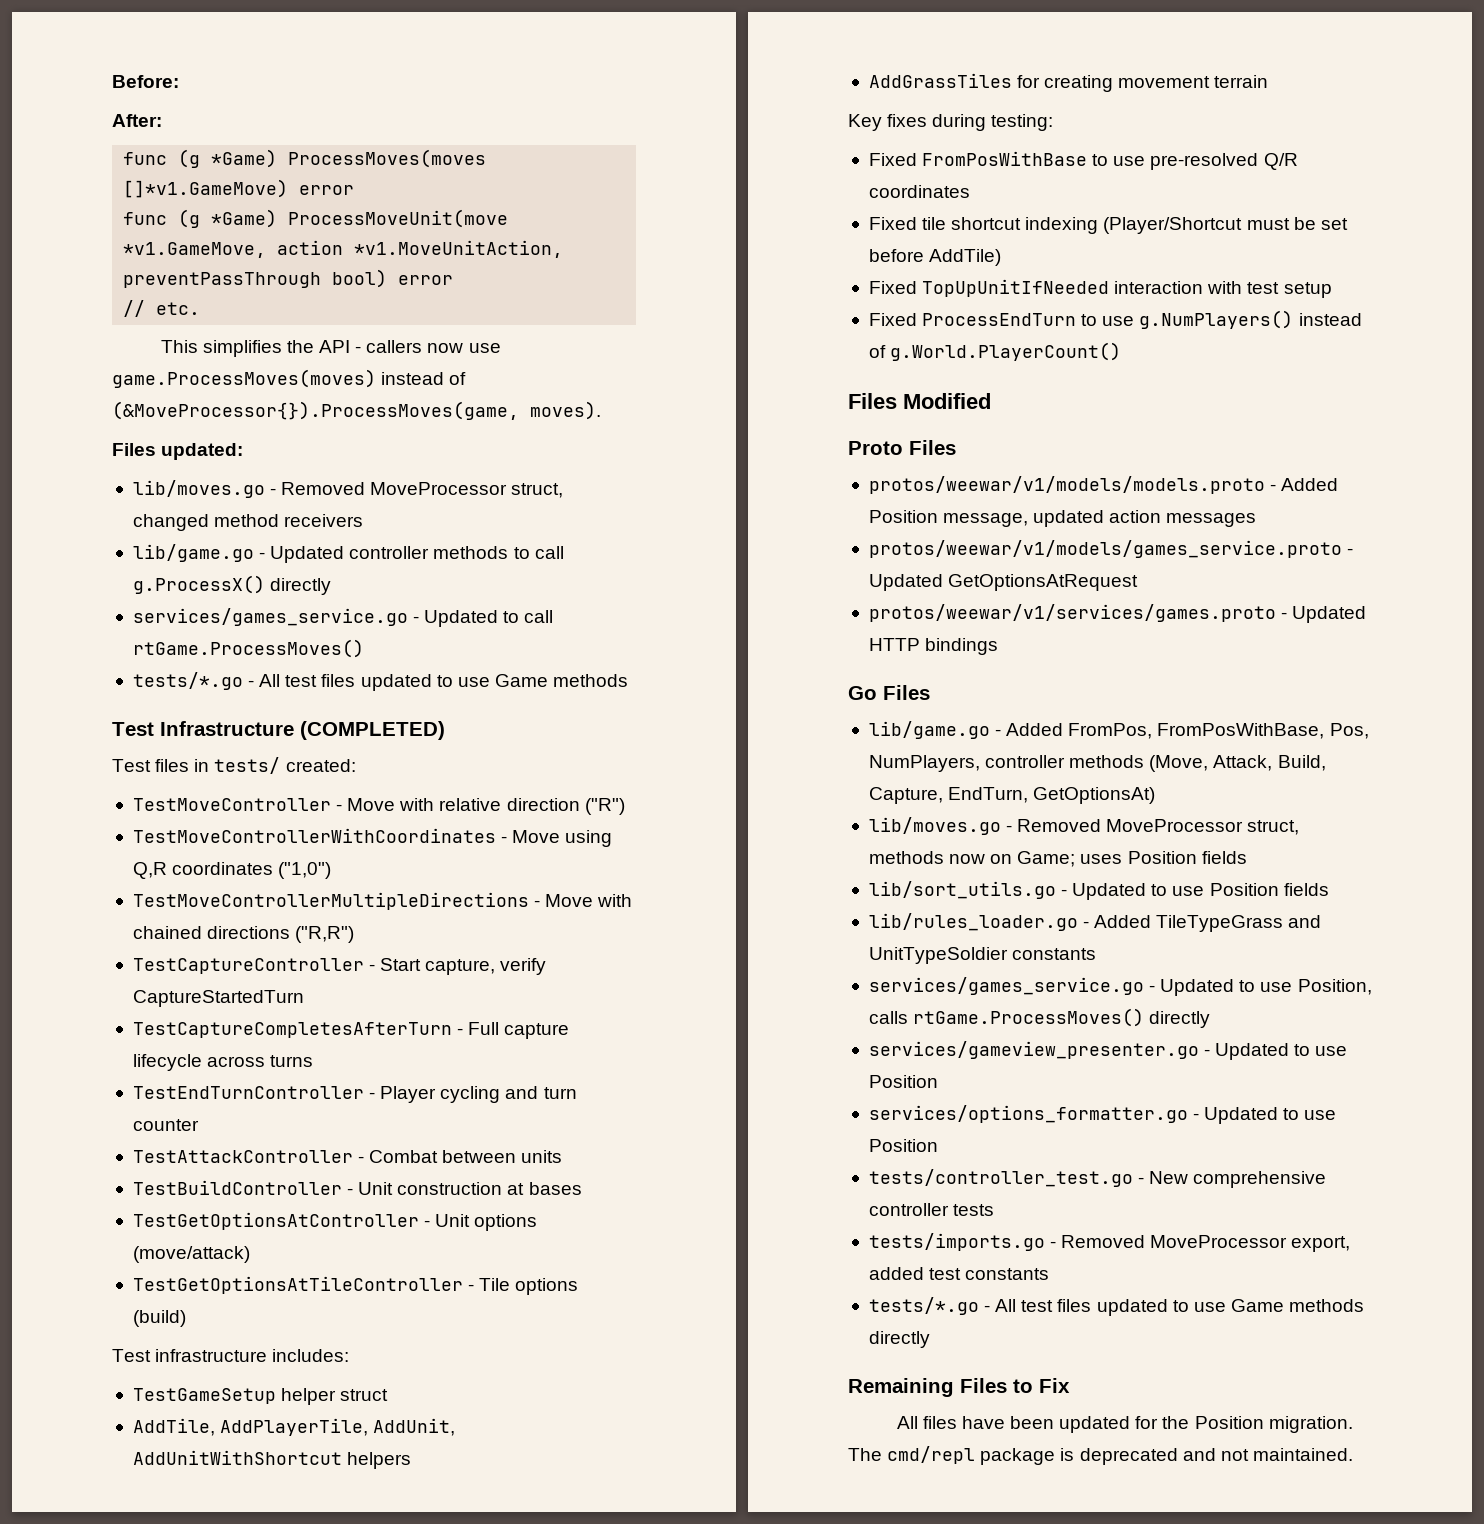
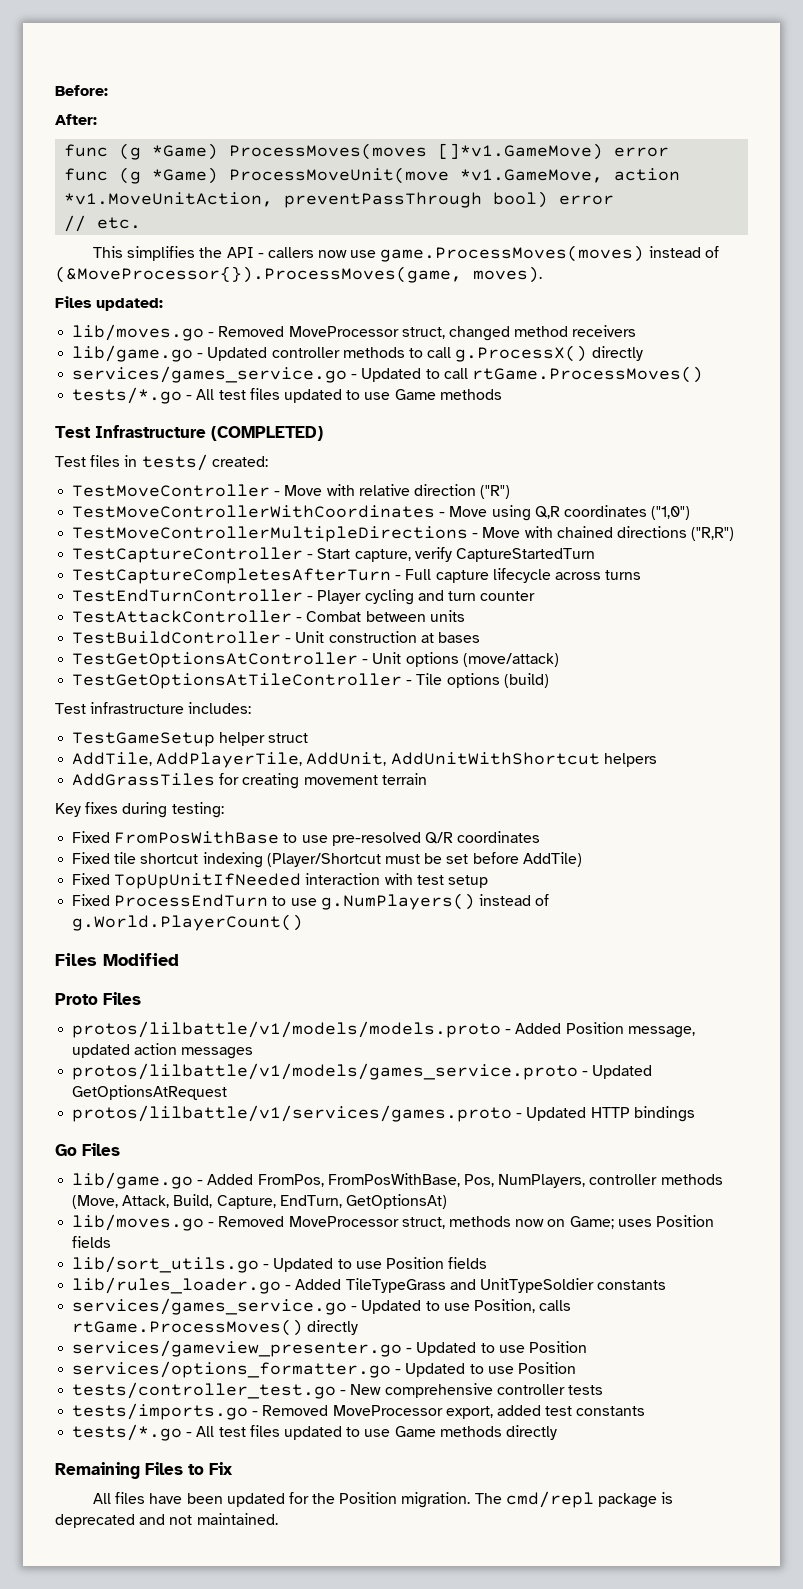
[868,476,1265,494] protos/weewar/v1/models/models.proto -> [72,1021,502,1038] protos/lilbattle/v1/models/models.proto
[868,540,1342,558] protos/weewar/v1/models/games_service.proto -> [72,1063,579,1080] protos/lilbattle/v1/models/games_service.proto
[868,604,1276,622] protos/weewar/v1/services/games.proto -> [72,1105,513,1122] protos/lilbattle/v1/services/games.proto

